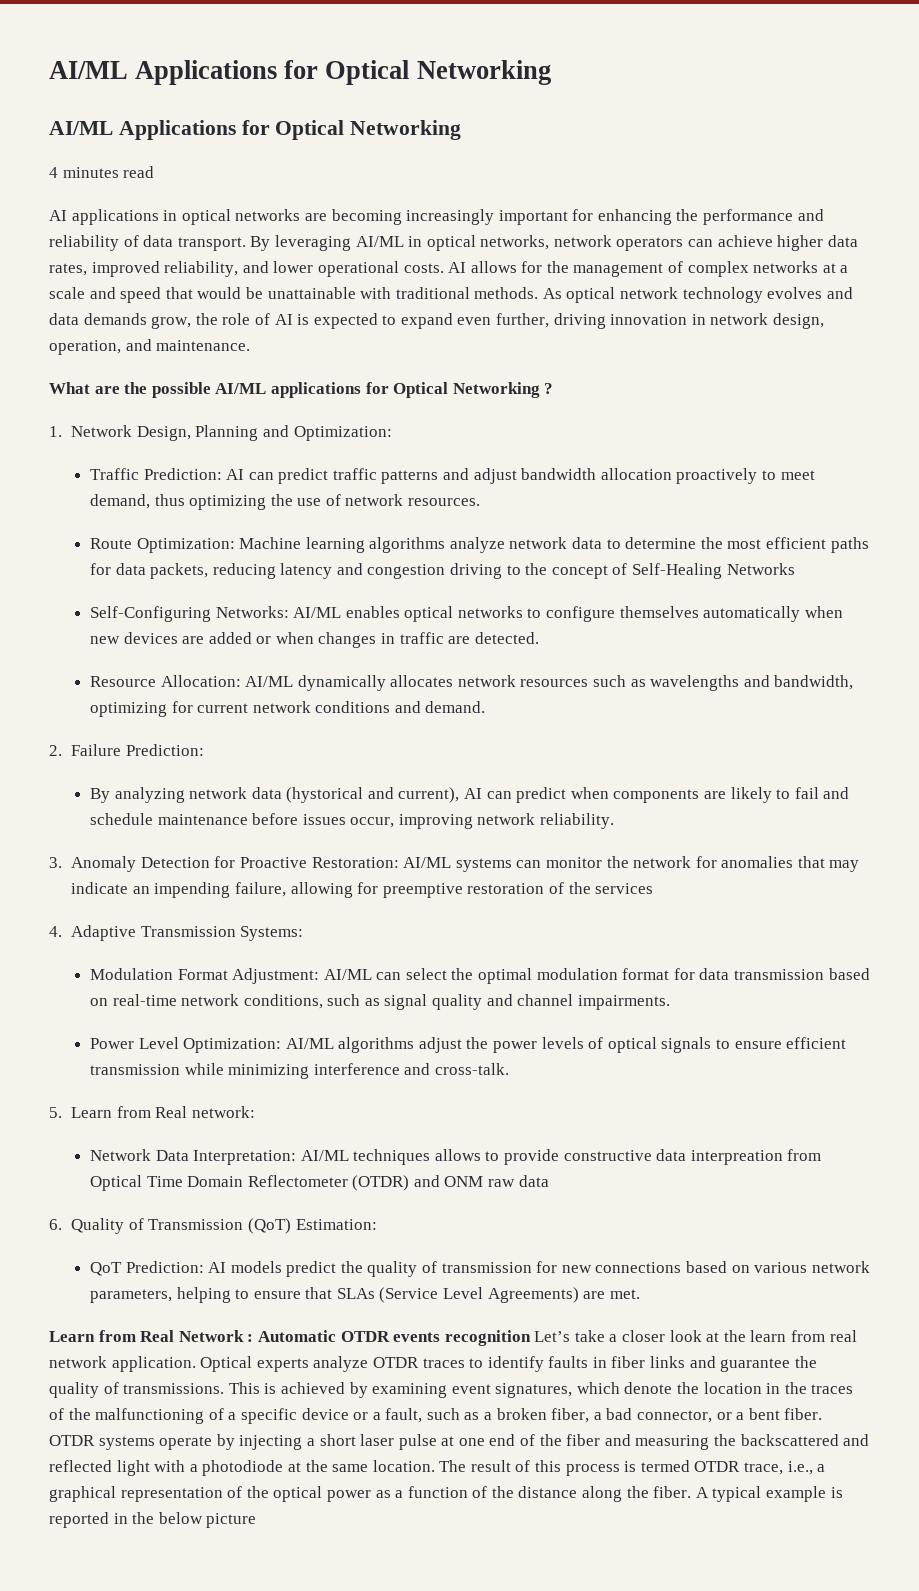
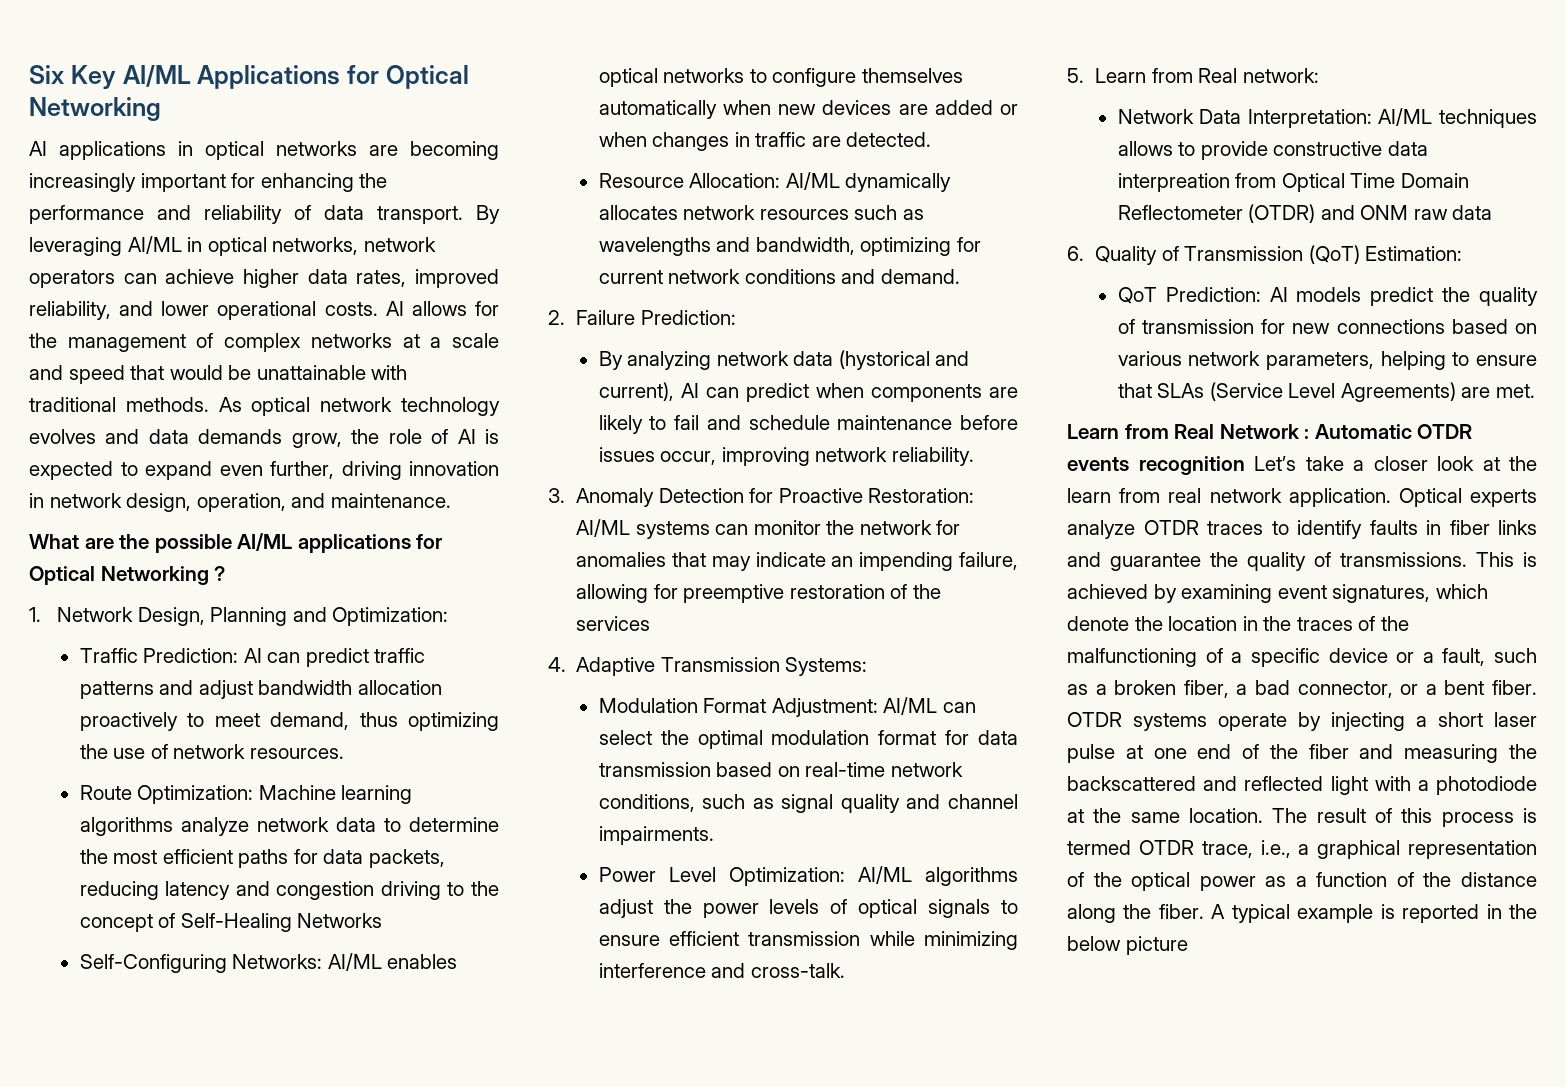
[49,60,551,85] [49,120,462,140] [49,166,155,178] AI/ML Applications for Optical Networking // AI/ML Applications for Optical Networking // 4 minutes read -> [29,65,469,89] [29,97,161,121] Six Key AI/ML Applications for Optical Networking

